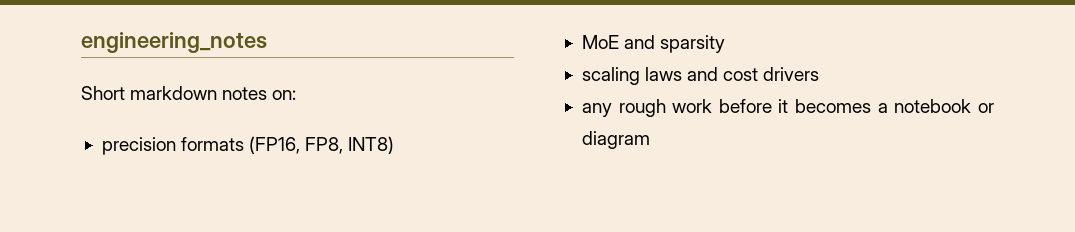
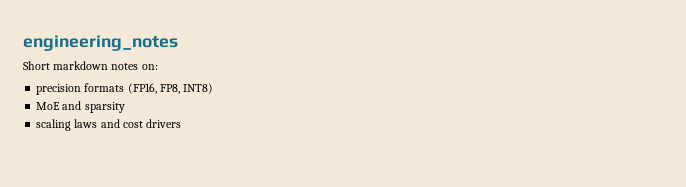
[581,99,994,117] [581,131,650,149] // any rough work before it becomes a notebook or diagram -> (182, 123) none

